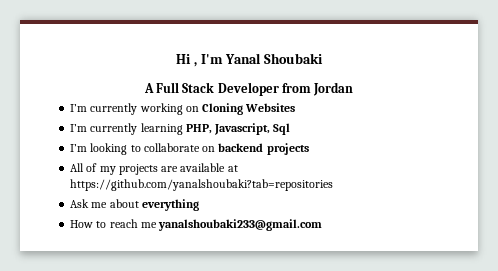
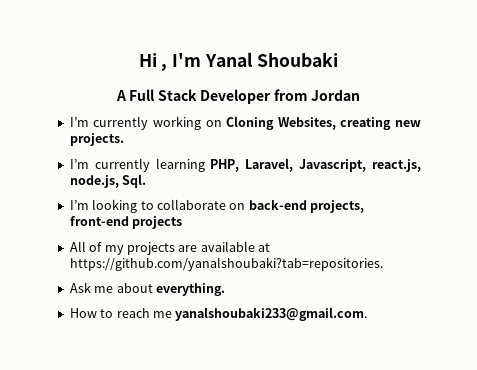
[245,103,296,112] Websites -> [277,117,421,130] [69,133,124,146] Websites, creating new projects.
[214,123,291,135] Javascript, Sql -> [245,158,421,172] [69,174,147,188] Laravel, Javascript, react.js, node.js, Sql.
[218,143,264,152] backend -> [248,200,364,213] [69,216,129,226] back-end projects, front-end
[70,179,334,191] https://github.com/yanalshoubaki?tab=repositories -> [69,257,383,271] https://github.com/yanalshoubaki?tab=repositories.
[141,199,199,211] everything -> [155,283,225,296] everything.
[158,219,323,231] yanalshoubaki233@gmail.com -> [175,307,368,321] yanalshoubaki233@gmail.com.

